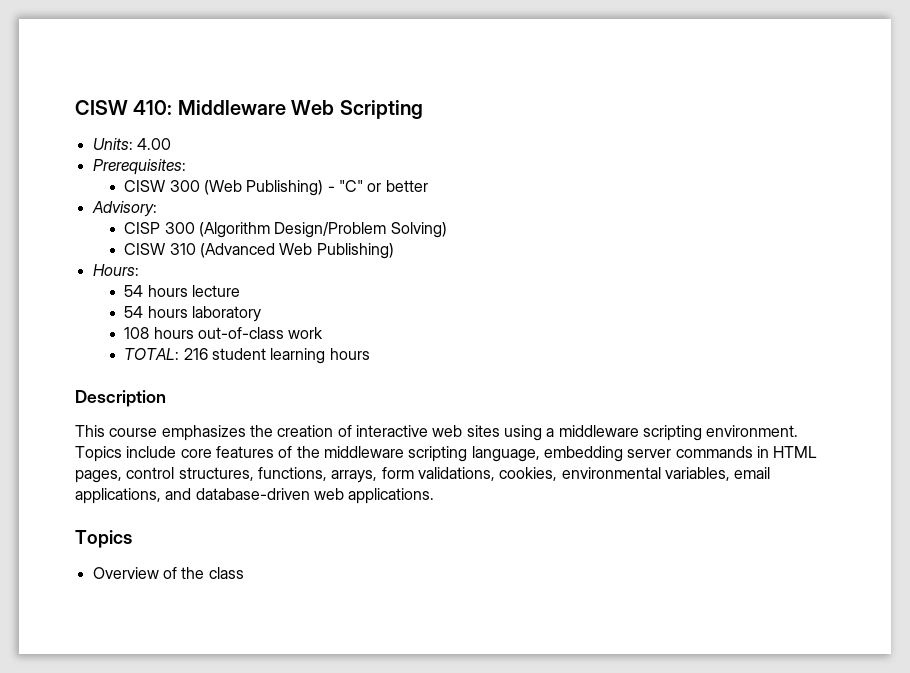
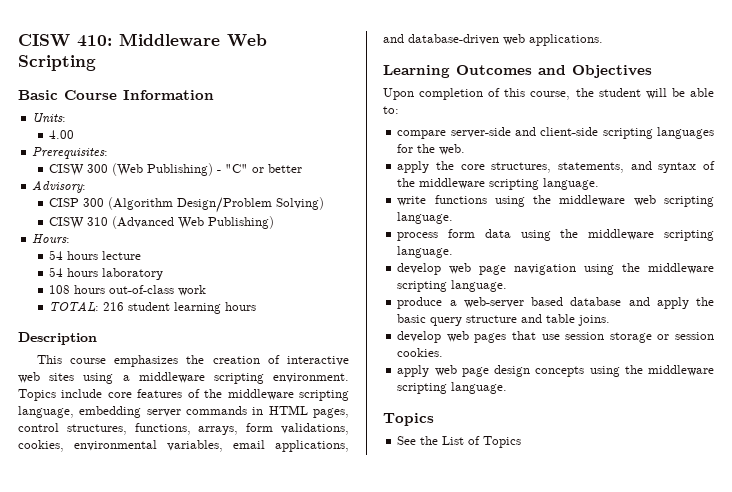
(423, 109) none -> [18,90,214,100] // Basic Course Information
(133, 144) none -> (67, 118) //
[75,530,132,548] [92,567,244,579] Topics // Overview of the class -> [383,65,652,78] [383,88,714,100] [383,106,399,114] [397,127,714,139] [397,144,466,155] [397,161,715,173] [397,178,600,190] [397,195,714,207] [397,212,454,224] [397,229,714,241] [397,246,454,258] [397,263,714,275] [397,280,508,292] [397,297,714,309] [397,314,611,326] [397,331,714,343] [397,348,444,357] [397,365,714,377] [397,382,508,394] [383,413,434,426] [397,436,522,448] Learning Outcomes and Objectives // Upon completion of this course, the student will be able to: // compare server-side and client-side scripting languages for the web. // apply the core structures, statements, and syntax of the middleware scripting language. // write functions using the middleware web scripting language. // process form data using the middleware scripting language. // develop web page navigation using the middleware scripting language. // produce a web-server based database and apply the basic query structure and table joins. // develop web pages that use session storage or session cookies. // apply web page design concepts using the middleware scripting language. // Topics // See the List of Topics

